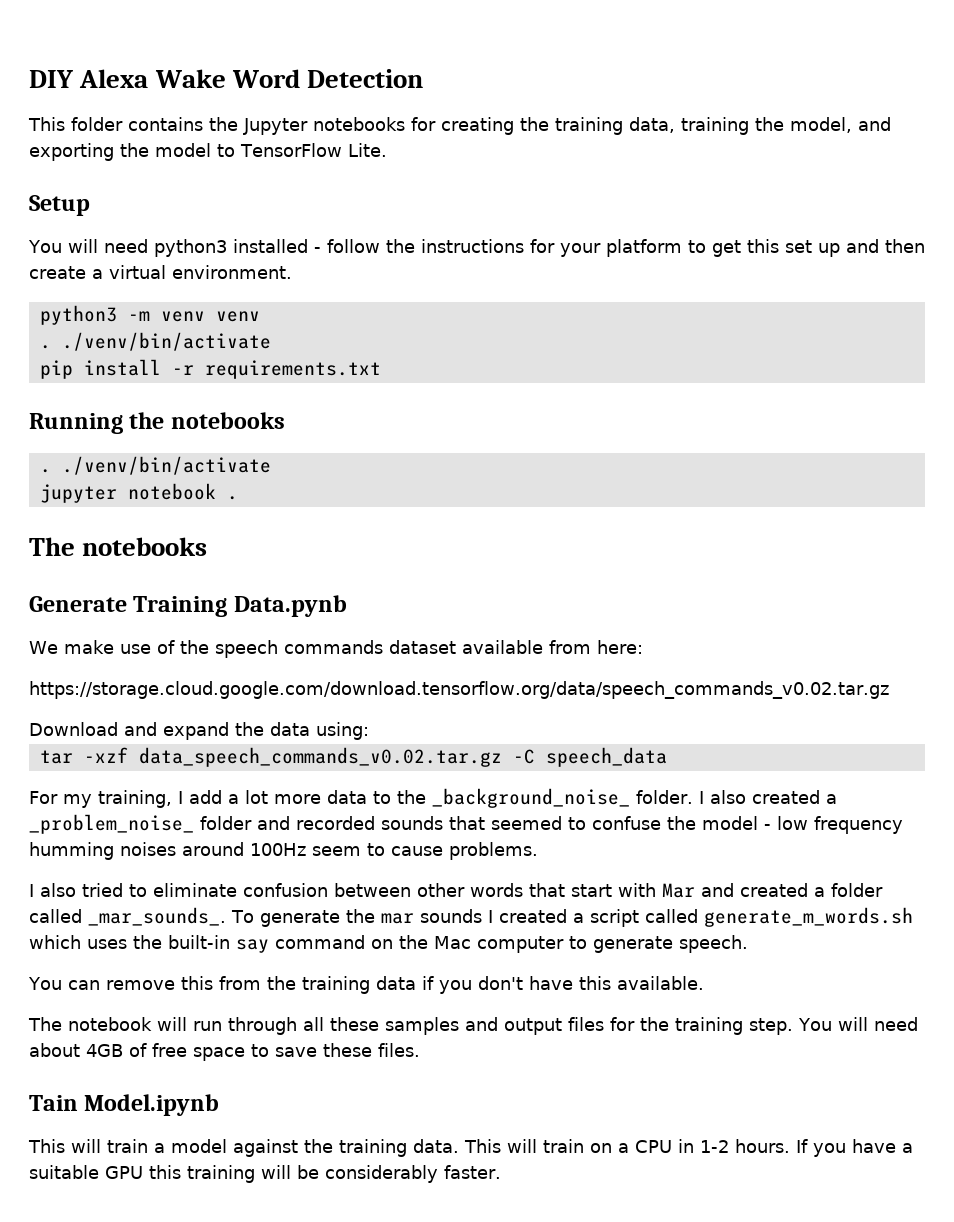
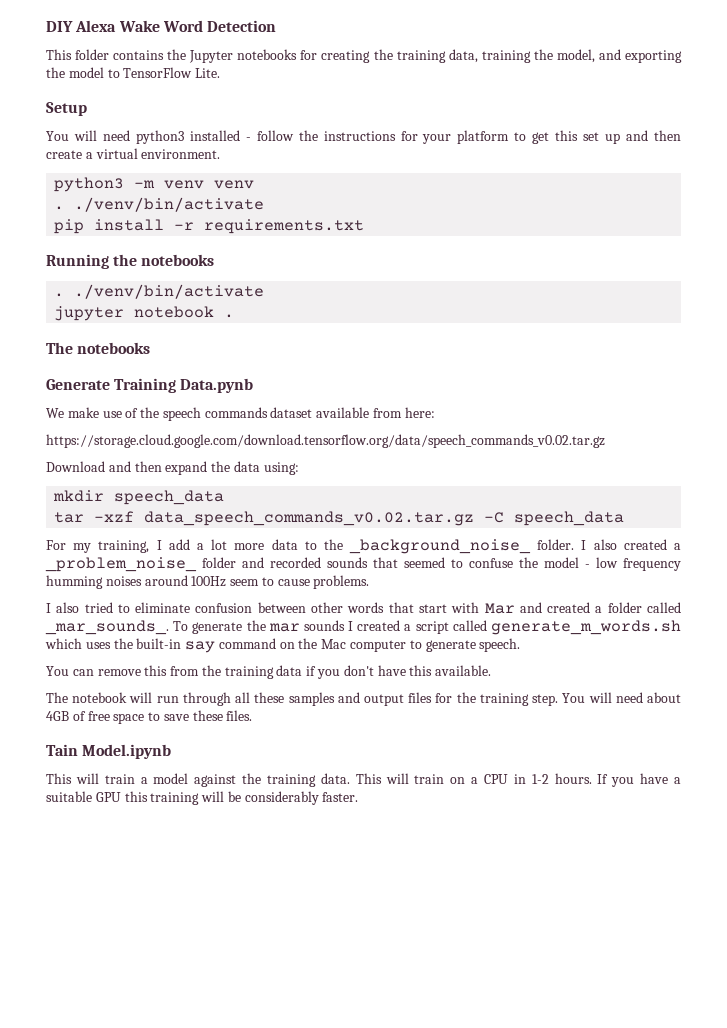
(157, 729) none -> [134,461,162,472] then
(369, 731) none -> [53,490,225,505] // mkdir speech_data

